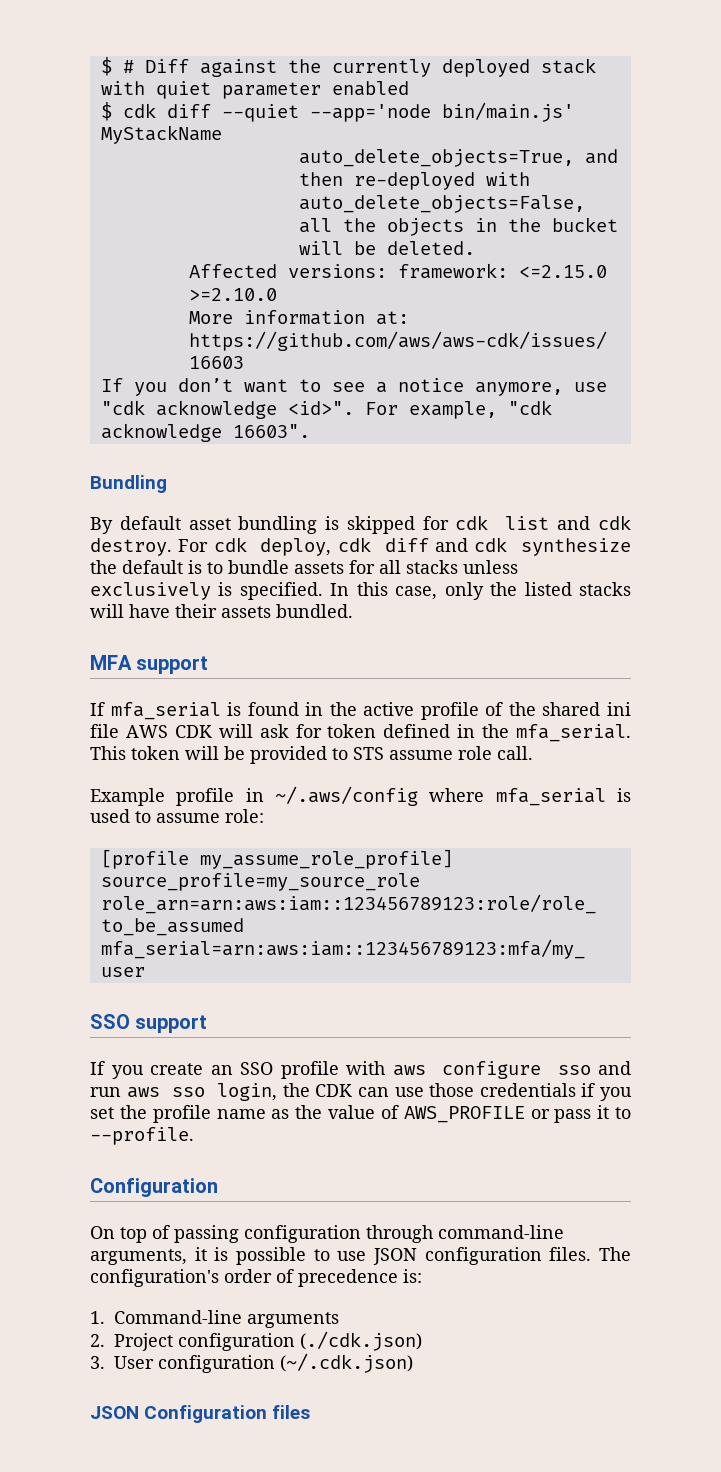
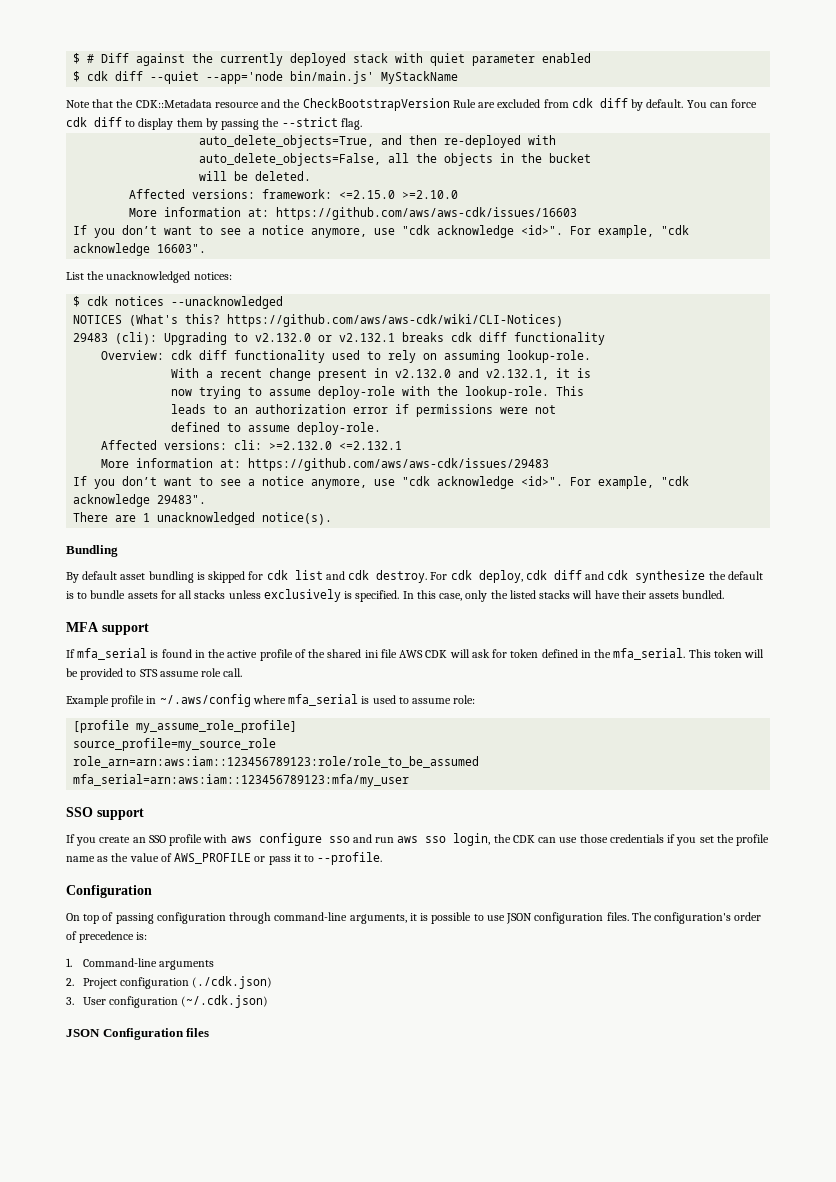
(222, 134) none -> [66,98,758,111] [66,117,362,130] // Note that the CDK::Metadata resource and the CheckBootstrapVersion Rule are excluded from cdk diff by default. You can force cdk diff to display them by passing the --strict flag.
(310, 431) none -> [66,271,232,283] [73,296,284,309] [73,314,564,327] [73,332,606,345] [101,350,592,363] [171,368,592,381] [171,386,585,399] [171,404,557,417] [171,422,382,435] [101,440,403,450] [101,458,550,471] [73,476,690,489] [73,494,207,507] [73,512,333,525] // List the unacknowledged notices: // $ cdk notices --unacknowledged // NOTICES (What's this? https://github.com/aws/aws-cdk/wiki/CLI-Notices) // 29483 (cli): Upgrading to v2.132.0 or v2.132.1 breaks cdk diff functionality // Overview: cdk diff functionality used to rely on assuming lookup-role. // With a recent change present in v2.132.0 and v2.132.1, it is // now trying to assume deploy-role with the lookup-role. This // leads to an authorization error if permissions were not // defined to assume deploy-role. // Affected versions: cli: >=2.132.0 <=2.132.1 // More information at: https://github.com/aws/aws-cdk/issues/29483 // If you don’t want to see a notice anymore, use "cdk acknowledge <id>". For example, "cdk acknowledge 29483". // There are 1 unacknowledged notice(s).

